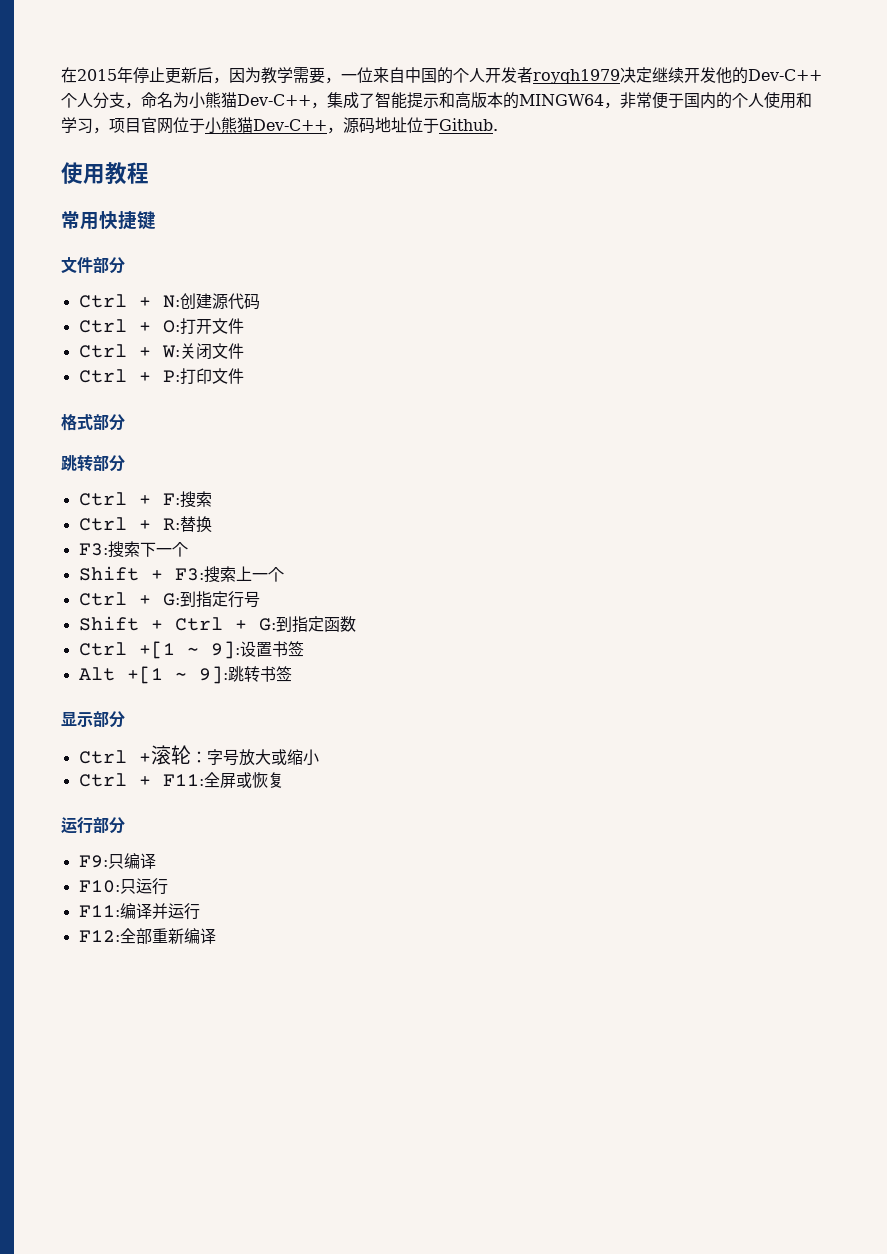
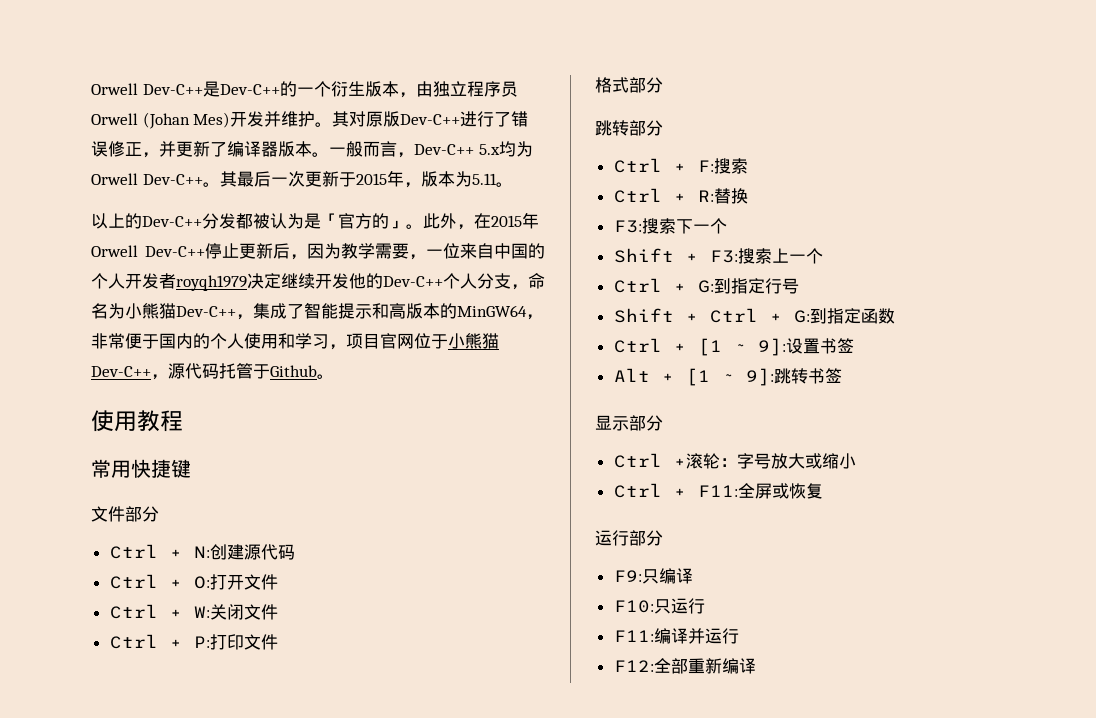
[61,67,133,83] 在2015年 -> [91,81,518,98] [91,111,529,129] [91,141,533,158] [91,170,513,188] [91,212,539,230] [91,245,205,257] Orwell Dev-C++是Dev-C++的一个衍生版本，由独立程序员Orwell (Johan Mes)开发并维护。其对原版Dev-C++进行了错误修正，并更新了编译器版本。一般而言，Dev-C++ 5.x均为Orwell Dev-C++。其最后一次更新于2015年，版本为5.11。 // 以上的Dev-C++分发都被认为是「官方的」。此外，在2015年Orwell Dev-C++
[519,94,604,106] MINGW64 -> [457,305,527,317] MinGW64
[359,117,498,134] 码地址位于Github. -> [185,363,334,379] 代码托管于Github。
[138,641,175,659] +[1 -> [673,338,722,356] + [1
[126,666,163,684] +[1 -> [661,368,710,386] + [1

